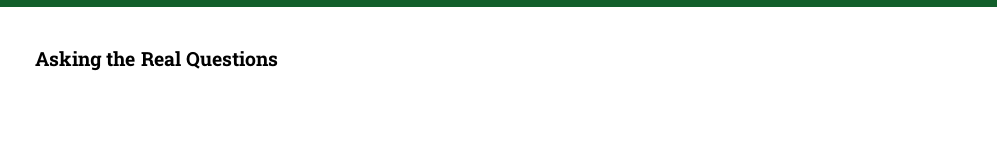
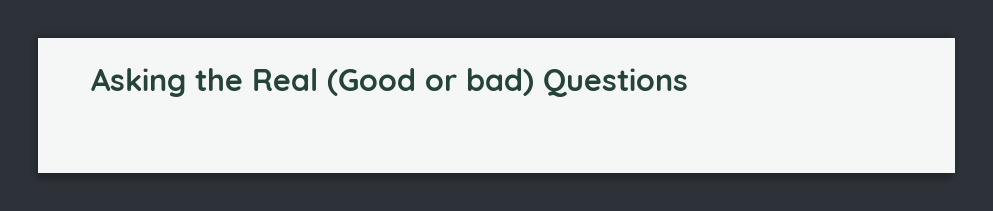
(181, 59) none -> [327,68,534,96] (Good or bad)

